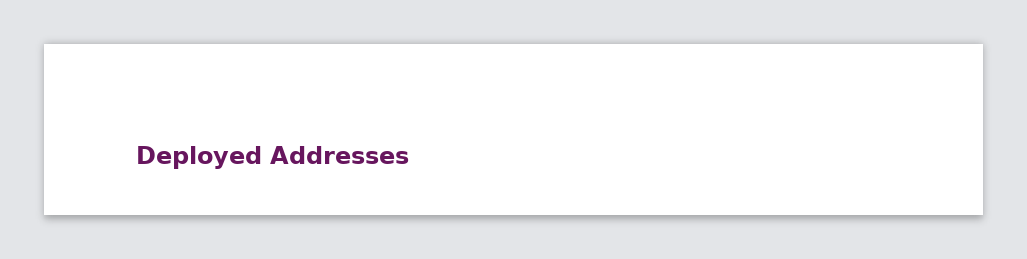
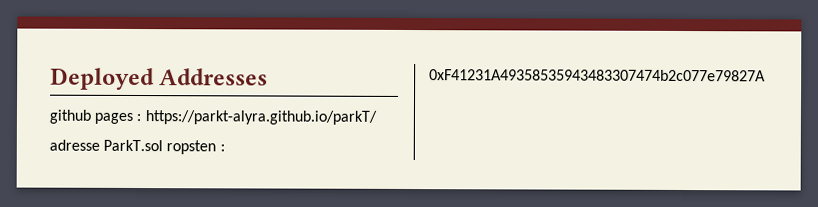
(409, 155) none -> [49,109,377,125] [49,139,225,155] [429,69,766,82] // github pages : https://parkt-alyra.github.io/parkT/ // adresse ParkT.sol ropsten : 0xF41231A49358535943483307474b2c077e79827A

